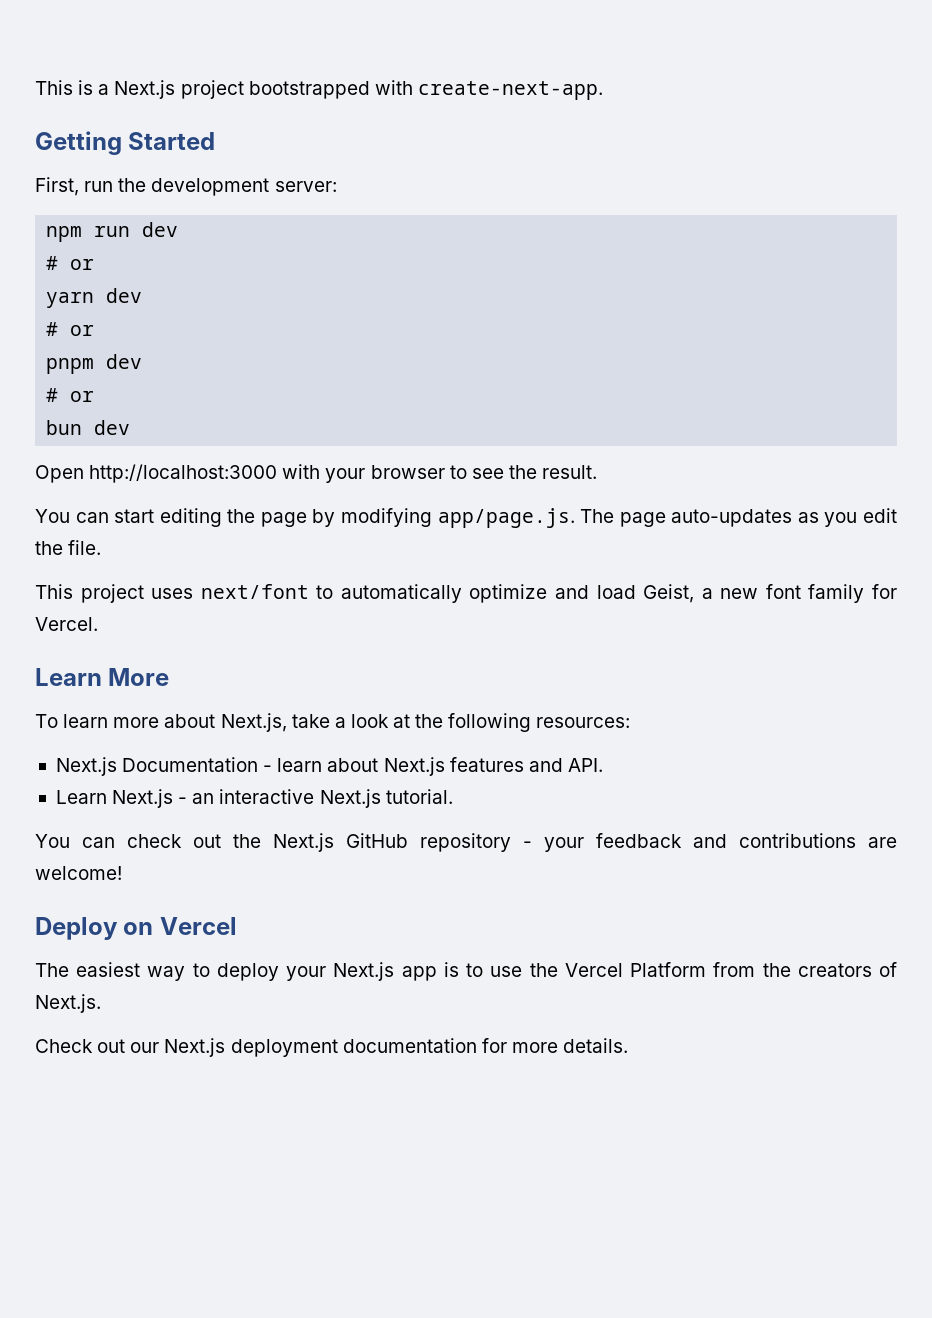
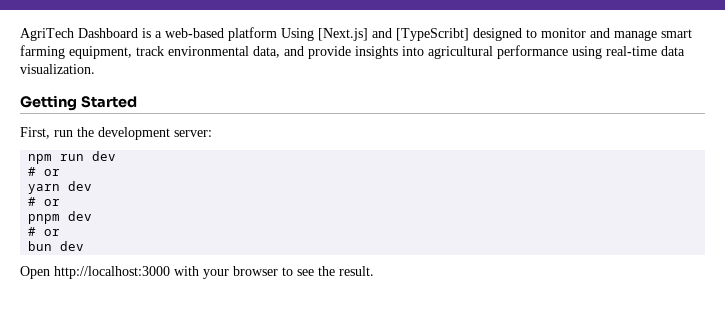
[35,80,603,100] This is a Next.js project bootstrapped with create-next-app. -> [20,27,692,41] [20,45,685,59] [20,64,95,74] AgriTech Dashboard is a web-based platform Using [Next.js] and [TypeScribt] designed to monitor and manage smart farming equipment, track environmental data, and provide insights into agricultural performance using real-time data visualization.
[35,508,897,528] [35,540,102,555] [35,584,897,603] [35,617,98,631] [35,668,170,686] [35,713,631,732] [55,757,603,776] [55,789,453,808] [35,833,897,852] [35,866,122,880] [35,917,237,940] [35,962,898,981] [35,994,101,1013] [35,1038,629,1057] // You can start editing the page by modifying app/page.js. The page auto-updates as you edit the file. // This project uses next/font to automatically optimize and load Geist, a new font family for Vercel. // Learn More // To learn more about Next.js, take a look at the following resources: // Next.js Documentation - learn about Next.js features and API. // Learn Next.js - an interactive Next.js tutorial. // You can check out the Next.js GitHub repository - your feedback and contributions are welcome! // Deploy on Vercel // The easiest way to deploy your Next.js app is to use the Vercel Platform from the creators of Next.js. // Check out our Next.js deployment documentation for more details. -> (374, 271) none

